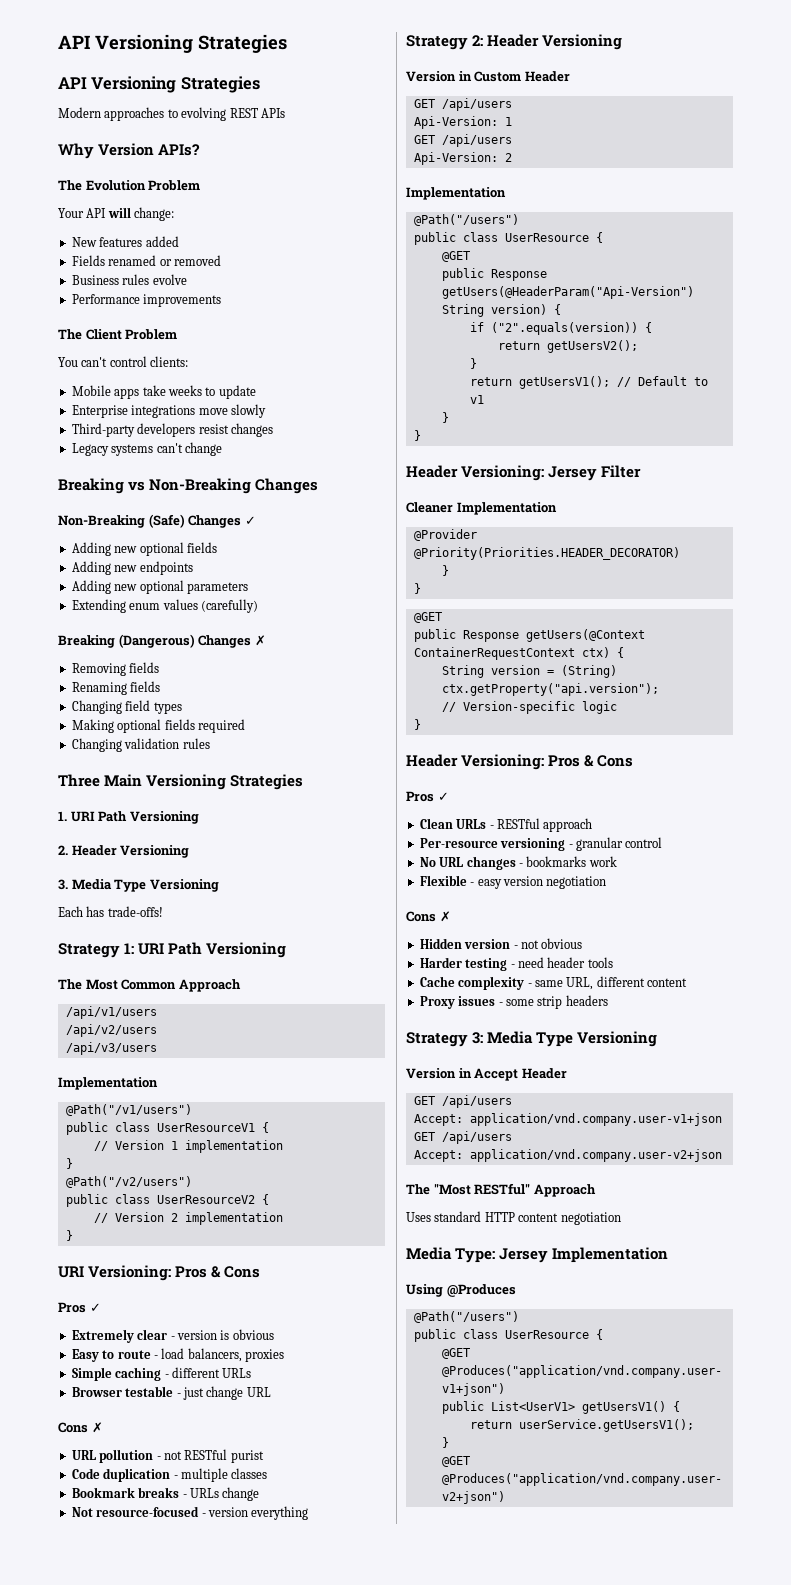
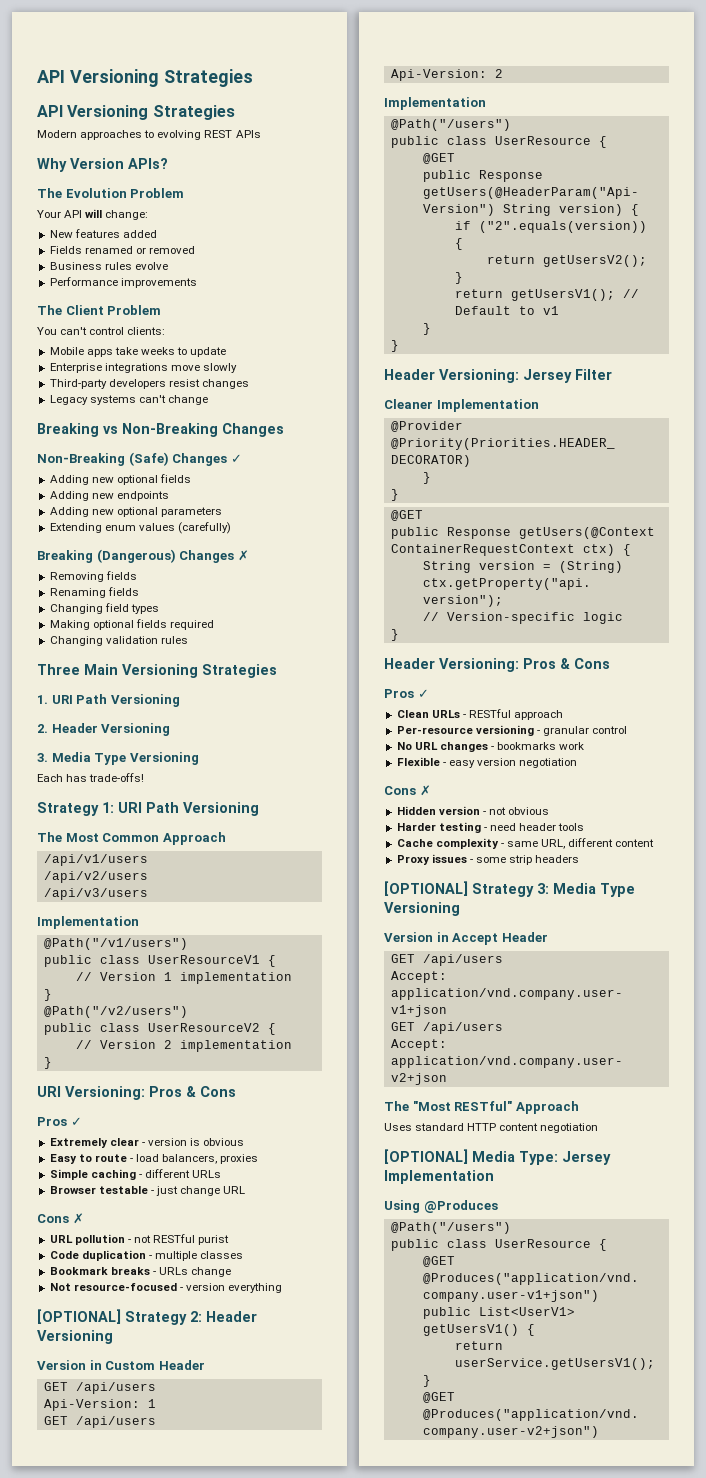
(309, 1513) none -> [37,1309,121,1324] [OPTIONAL]
(608, 1000) none -> [384,881,468,896] [OPTIONAL]
(621, 1218) none -> [384,1149,468,1164] [OPTIONAL]

